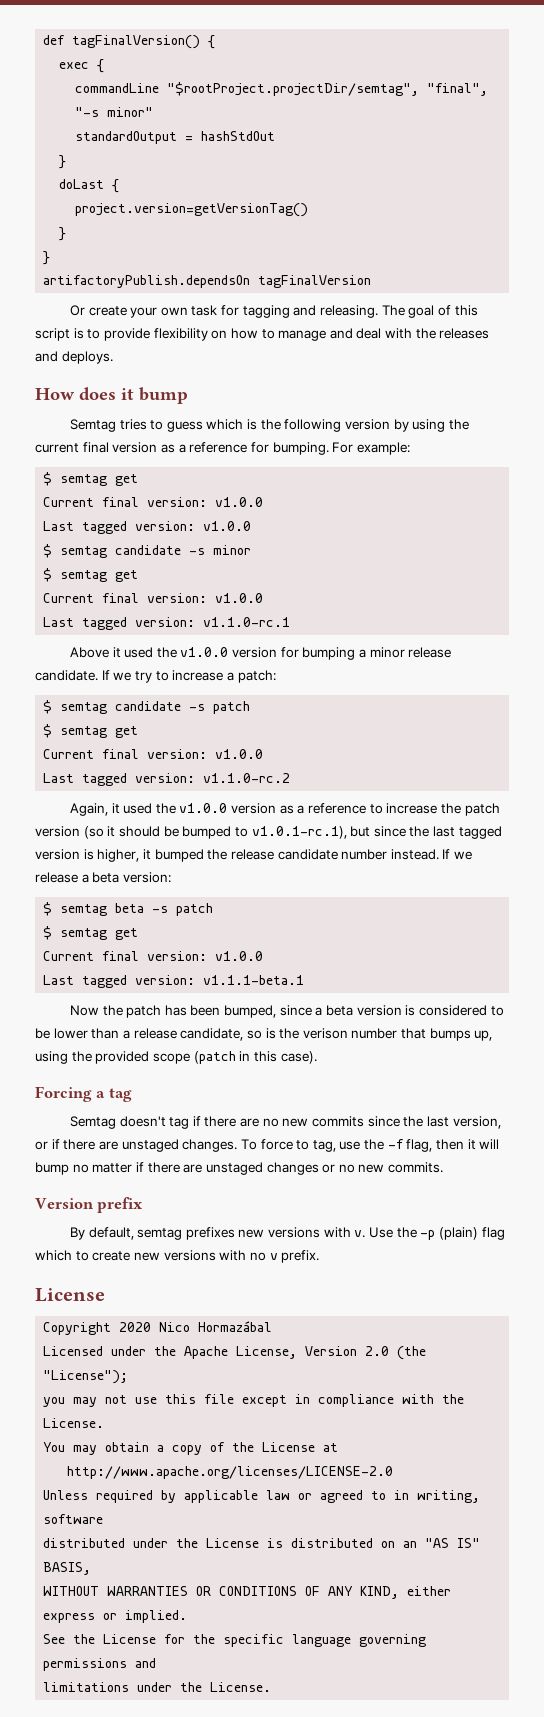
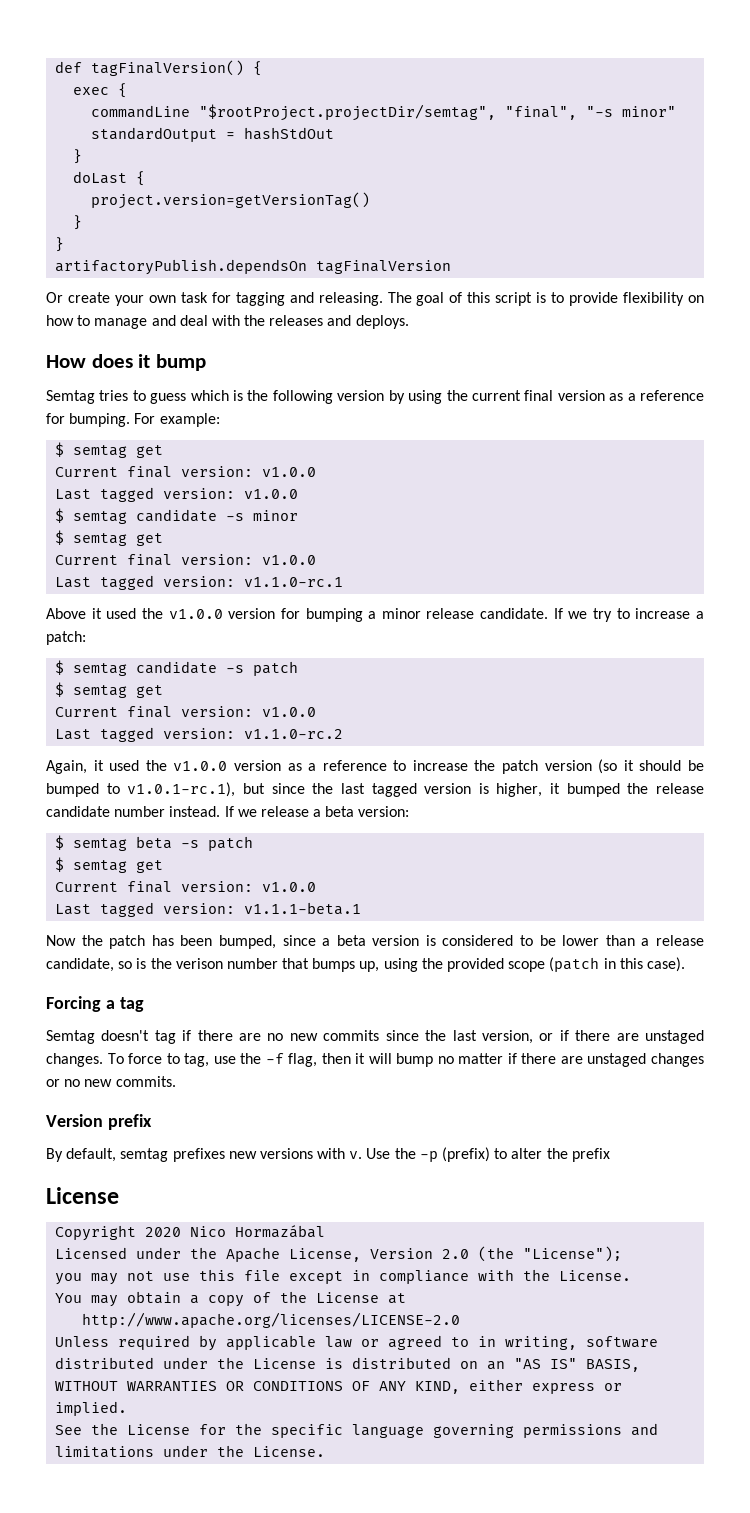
[438,1227,505,1240] [35,1250,320,1263] (plain) flag which to create new versions with no v prefix. -> [442,1147,610,1162] (prefix) to alter the prefix

